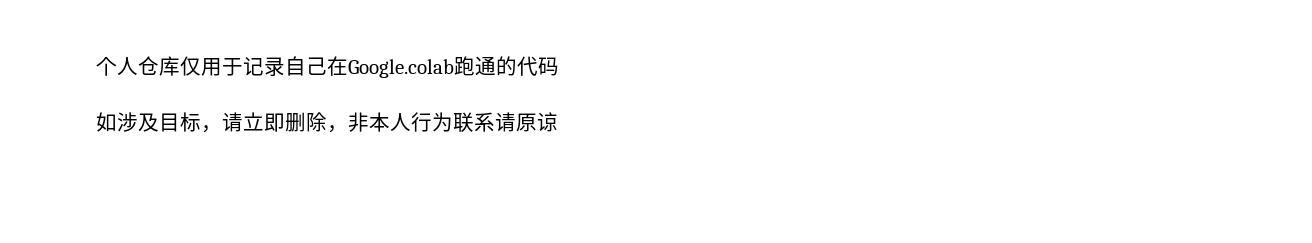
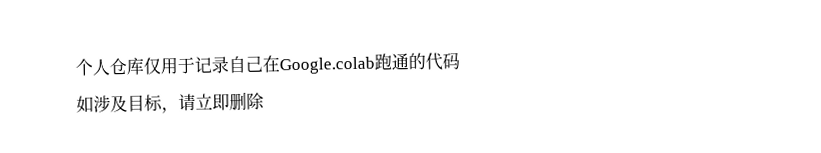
[327,112,558,133] ，非本人行为联系请原谅 -> (265, 101) none

